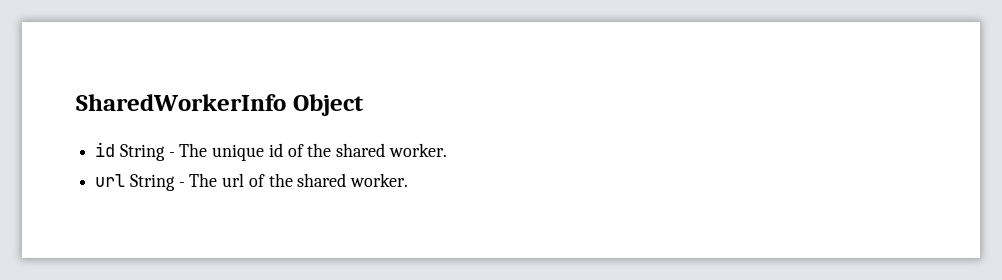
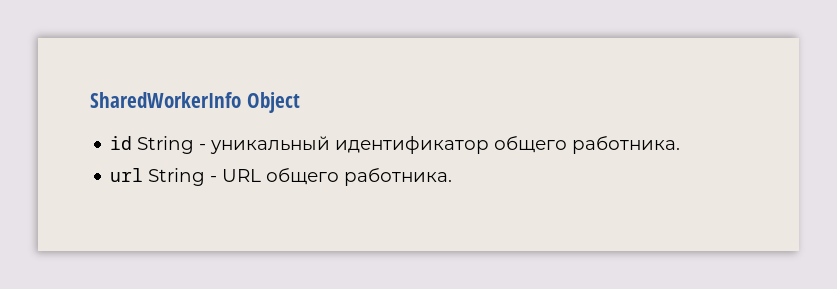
[179,143,447,161] [95,173,409,191] The unique id of the shared worker. // url String - The url of the shared worker. -> [210,136,681,154] [110,168,453,186] уникальный идентификатор общего работника. // url String - URL общего работника.

